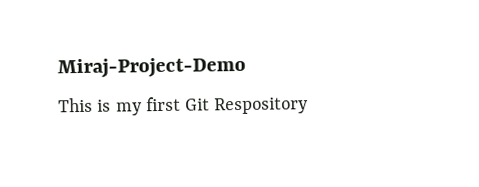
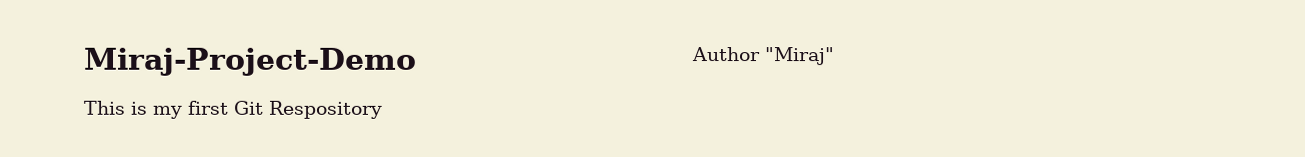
(309, 106) none -> [692,47,835,66] // Author "Miraj"

